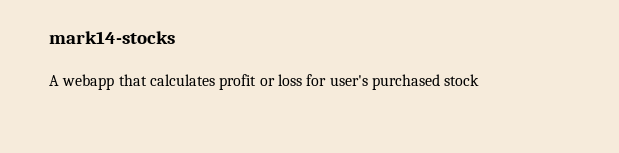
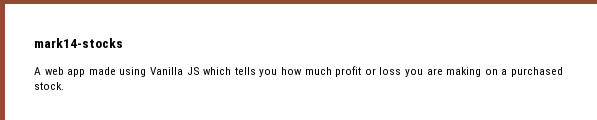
[62,74,480,90] webapp that calculates profit or loss for user's purchased stock -> [44,66,564,77] [34,82,64,90] web app made using Vanilla JS which tells you how much profit or loss you are making on a purchased stock.

